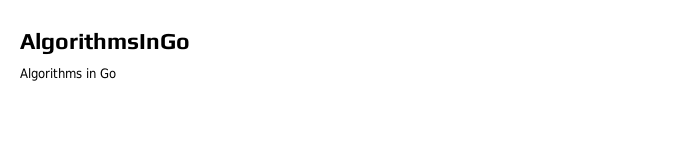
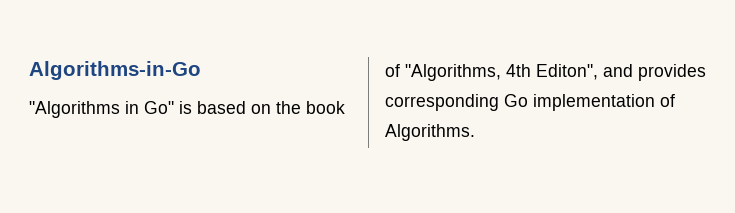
[20,32,190,55] [20,68,116,81] AlgorithmsInGo // Algorithms in Go -> [29,61,201,80] [29,101,345,118] [385,64,706,81] [385,94,675,111] [385,124,475,141] Algorithms-in-Go // "Algorithms in Go" is based on the book of "Algorithms, 4th Editon", and provides corresponding Go implementation of Algorithms.

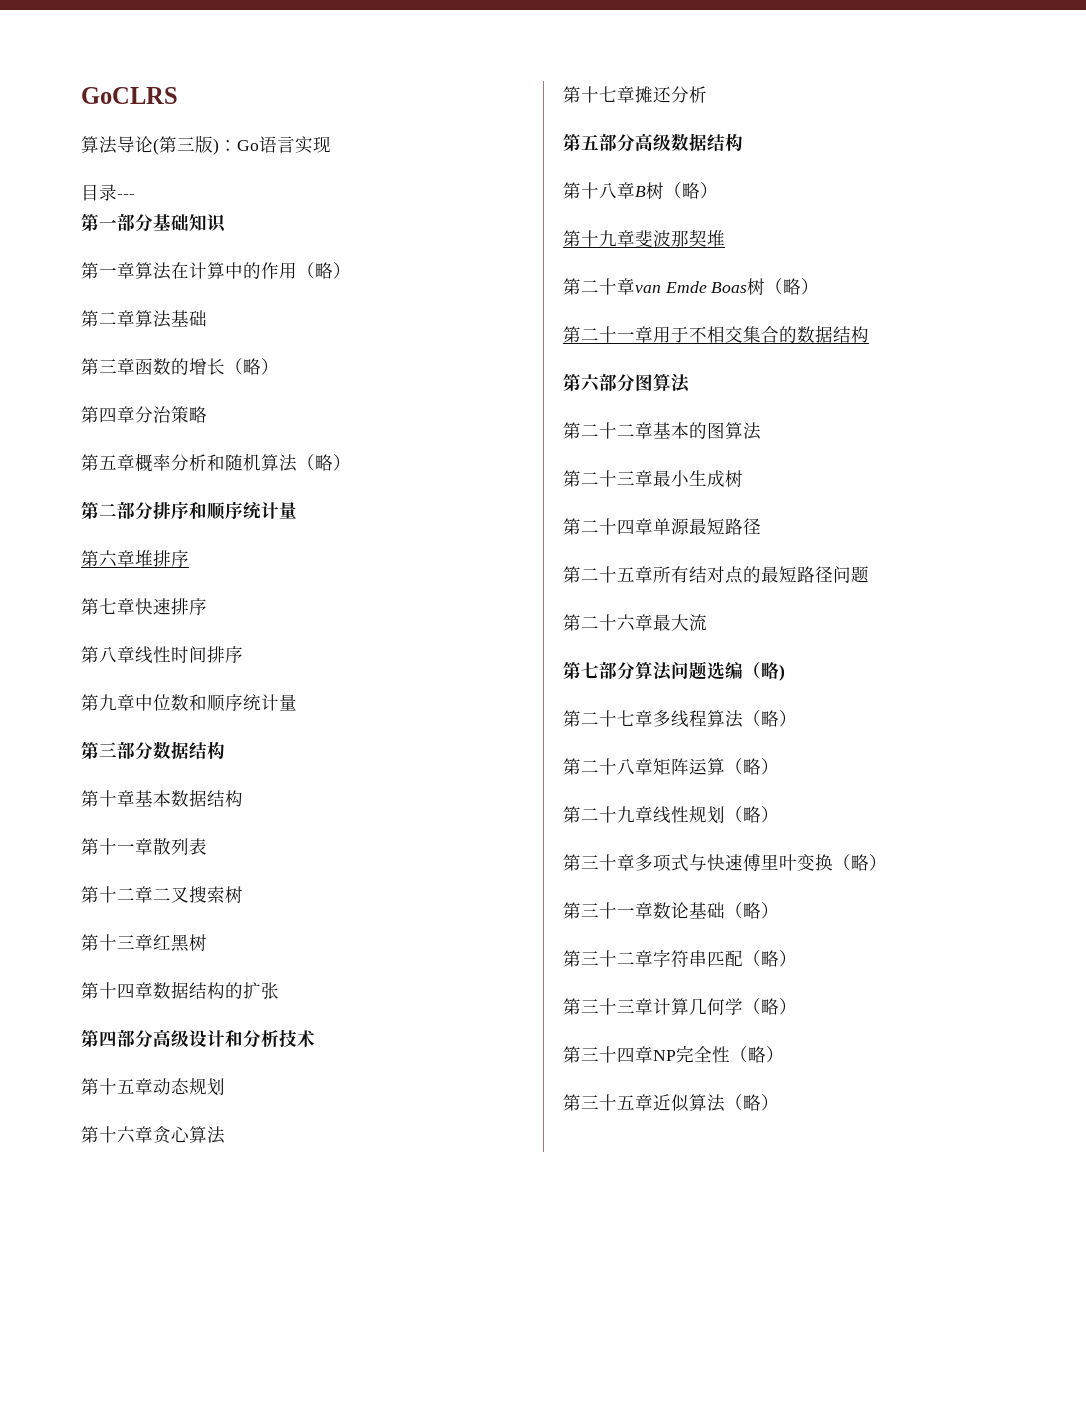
[29,61,201,80] [29,101,345,118] [385,64,706,81] [385,94,675,111] [385,124,475,141] Algorithms-in-Go // "Algorithms in Go" is based on the book of "Algorithms, 4th Editon", and provides corresponding Go implementation of Algorithms. -> [81,87,178,104] [81,135,331,155] [81,184,135,201] [81,213,226,233] [81,262,351,280] [81,310,207,328] [81,358,279,375] [81,406,207,423] [81,453,351,472] [81,501,297,520] [81,550,189,567] [81,598,207,615] [81,646,243,664] [81,694,297,712] [81,741,225,760] [81,789,243,807] [81,838,207,855] [81,886,243,903] [81,934,207,952] [81,981,279,999] [81,1029,315,1048] [81,1077,225,1096] [81,1126,225,1144] [563,86,707,103] [563,133,743,152] [563,182,718,199] [563,229,725,247] [563,278,820,295] [563,325,869,343] [563,373,690,393] [563,422,761,440] [563,470,743,487] [563,518,761,535] [563,566,869,584] [563,614,707,631] [563,661,785,681] [563,710,797,728] [563,758,779,775] [563,805,779,824] [563,854,887,872] [563,902,779,919] [563,949,797,967] [563,998,797,1015] [563,1045,784,1063] [563,1094,779,1112] GoCLRS // 算法导论(第三版)：Go语言实现 // 目录--- // 第一部分基础知识 // 第一章算法在计算中的作用（略） // 第二章算法基础 // 第三章函数的增长（略） // 第四章分治策略 // 第五章概率分析和随机算法（略） // 第二部分排序和顺序统计量 // 第六章堆排序 // 第七章快速排序 // 第八章线性时间排序 // 第九章中位数和顺序统计量 // 第三部分数据结构 // 第十章基本数据结构 // 第十一章散列表 // 第十二章二叉搜索树 // 第十三章红黑树 // 第十四章数据结构的扩张 // 第四部分高级设计和分析技术 // 第十五章动态规划 // 第十六章贪心算法 // 第十七章摊还分析 // 第五部分高级数据结构 // 第十八章B树（略） // 第十九章斐波那契堆 // 第二十章van Emde Boas树（略） // 第二十一章用于不相交集合的数据结构 // 第六部分图算法 // 第二十二章基本的图算法 // 第二十三章最小生成树 // 第二十四章单源最短路径 // 第二十五章所有结对点的最短路径问题 // 第二十六章最大流 // 第七部分算法问题选编（略) // 第二十七章多线程算法（略） // 第二十八章矩阵运算（略） // 第二十九章线性规划（略） // 第三十章多项式与快速傅里叶变换（略） // 第三十一章数论基础（略） // 第三十二章字符串匹配（略） // 第三十三章计算几何学（略） // 第三十四章NP完全性（略） // 第三十五章近似算法（略）

